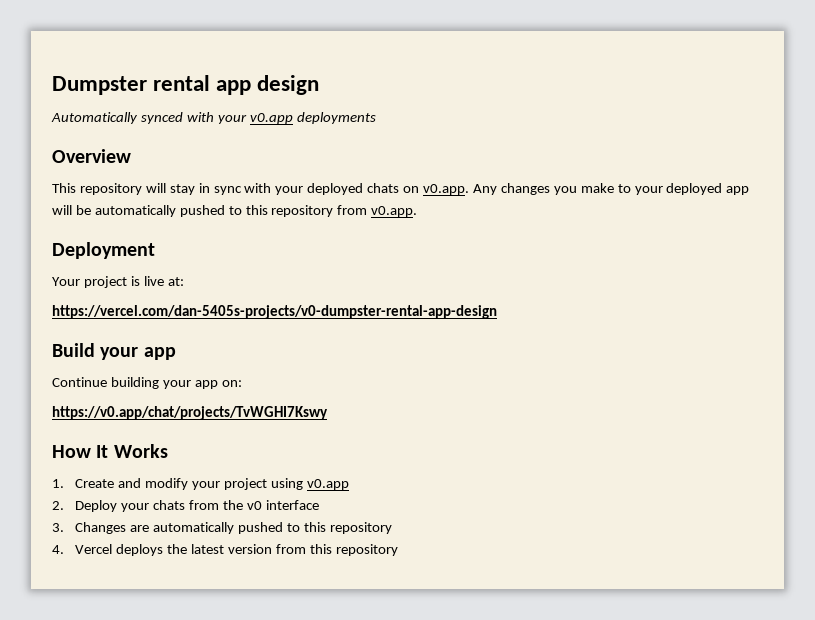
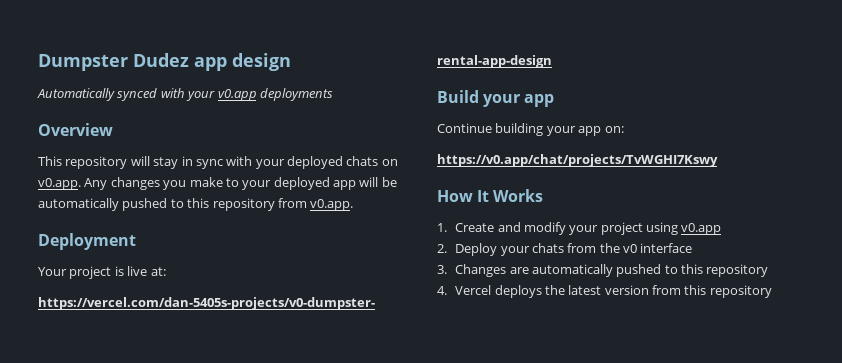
[153,75,211,91] rental -> [133,53,189,67] Dudez

